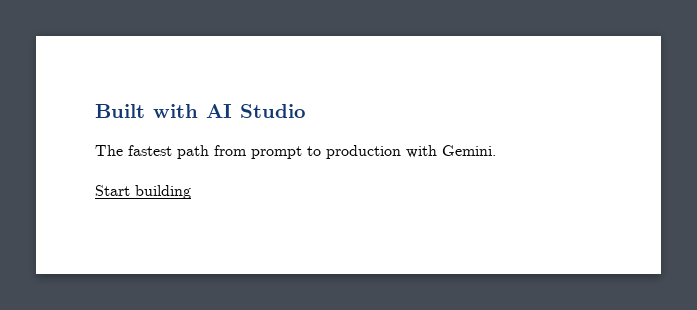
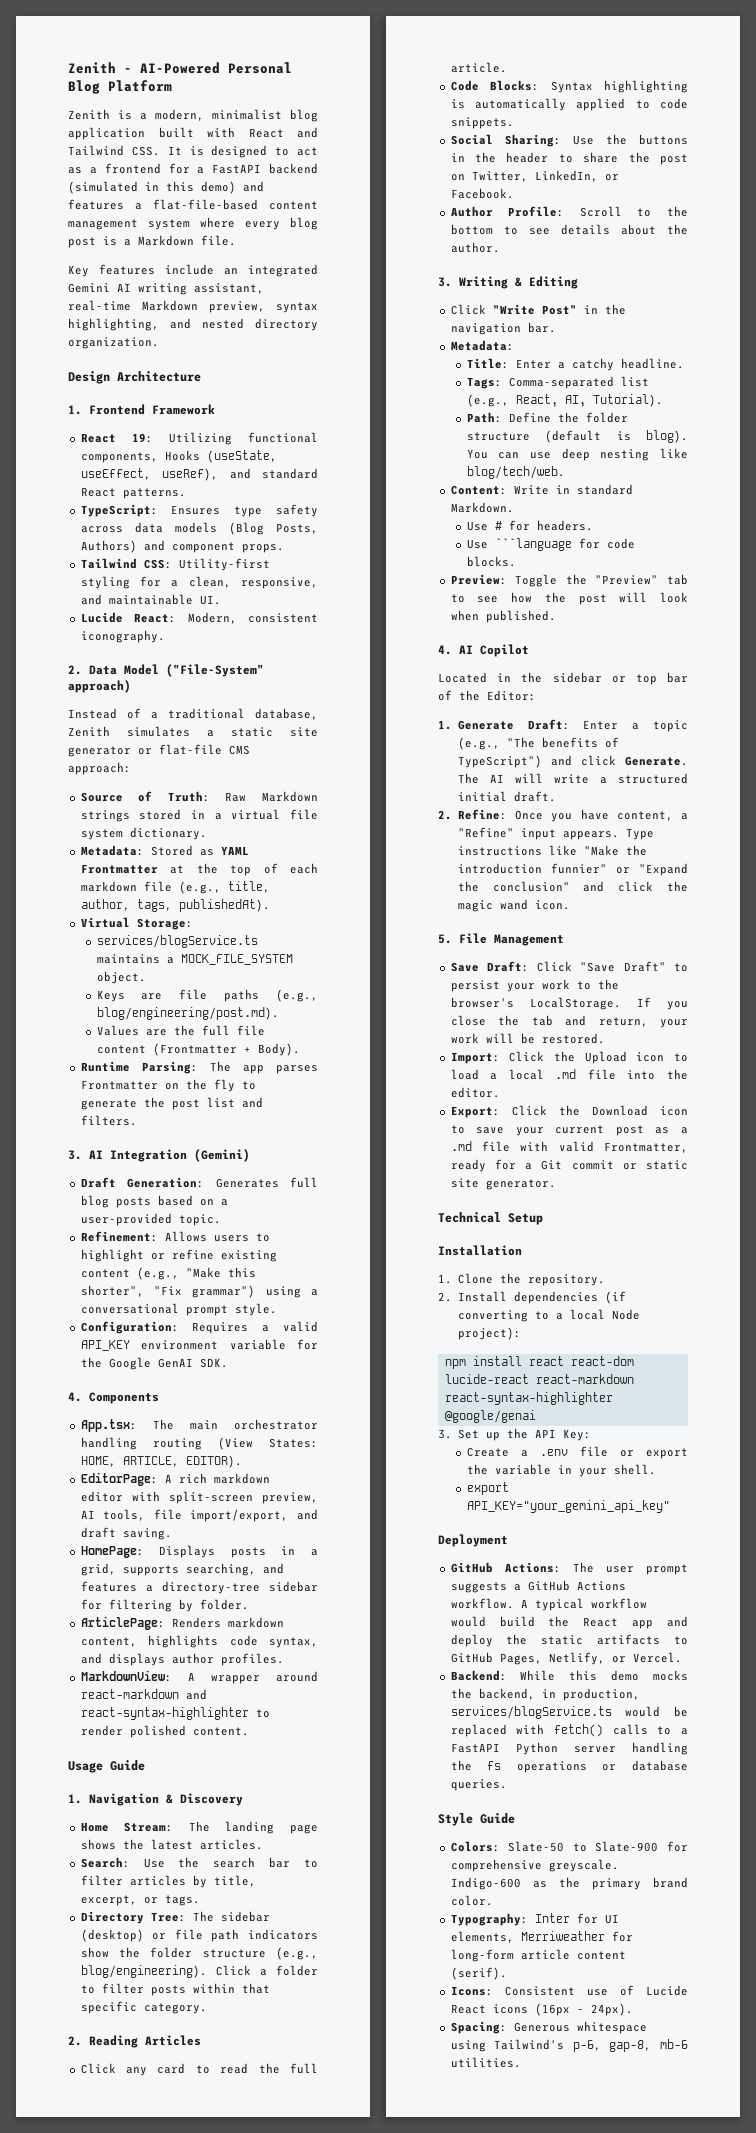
[95,104,306,118] [95,145,496,159] [95,185,191,199] Built with AI Studio // The fastest path from prompt to production with Gemini. // Start building -> [68,62,292,74] [68,80,172,94] [68,109,318,122] [68,127,318,140] [68,145,318,158] [68,163,318,174] [68,181,264,194] [68,199,318,210] [68,217,318,230] [68,235,236,248] [68,264,318,277] [68,283,264,295] [68,300,318,313] [68,318,318,331] [68,337,159,349] [68,371,201,384] [68,404,215,415] [80,432,318,445] [80,450,277,463] [80,468,318,481] [80,487,186,499] [80,504,318,517] [80,522,318,535] [80,540,284,553] [80,558,270,571] [80,576,318,589] [80,594,221,605] [80,612,318,624] [80,630,165,643] [68,664,264,677] [68,680,131,693] [68,708,318,720] [68,726,318,737] [68,744,250,757] [68,762,131,775] [80,791,318,802] [80,809,318,822] [80,827,207,840] [80,845,249,856] [80,863,318,876] [80,881,270,894] [80,899,270,912] [80,917,193,930] [96,935,258,948] [96,954,293,965] [96,971,146,984] [96,989,318,1002] [96,1007,279,1020] [96,1025,265,1036] [96,1043,300,1056] [80,1061,318,1074] [80,1079,256,1092] [80,1097,263,1110] [80,1115,137,1126] [68,1149,250,1162] [80,1177,318,1188] [80,1195,228,1208] [80,1213,221,1226] [80,1231,270,1242] [80,1249,277,1262] [80,1267,256,1280] [80,1285,318,1298] [80,1303,277,1316] [80,1321,318,1334] [80,1339,318,1351] [80,1357,228,1370] [68,1392,159,1404] [80,1419,318,1432] [80,1437,318,1450] [80,1455,242,1468] [80,1472,270,1486] [80,1491,318,1504] [80,1509,318,1522] [80,1527,172,1540] [80,1545,318,1558] [80,1563,284,1576] [80,1581,318,1594] [80,1599,249,1612] [80,1616,284,1630] [80,1635,318,1648] [80,1653,284,1666] [80,1670,318,1684] [80,1689,207,1700] [80,1707,270,1720] [80,1725,249,1738] [68,1760,145,1773] [68,1793,243,1806] [80,1821,318,1834] [80,1839,263,1850] [80,1857,318,1868] [80,1875,256,1888] [80,1895,200,1906] [80,1911,270,1924] [80,1929,318,1942] [80,1947,318,1960] [80,1965,318,1978] [80,1983,270,1996] [80,2001,207,2014] [68,2035,201,2048] [80,2063,318,2076] [450,62,507,73] [450,80,688,93] [450,98,688,111] [450,117,514,129] [450,134,688,147] [450,152,688,165] [450,170,619,182] [450,188,514,199] [450,206,688,217] [450,224,688,235] [450,242,500,253] [438,276,578,289] [450,304,626,315] [450,322,556,335] [450,340,514,351] [466,358,684,371] [466,376,649,389] [466,394,663,407] [466,412,628,423] [466,430,688,443] [466,448,688,461] [466,466,565,479] [450,484,633,495] [450,502,514,513] [466,520,593,531] [466,538,635,551] [466,556,516,567] [450,574,688,587] [450,592,688,605] [450,610,556,623] [438,644,529,657] [438,672,688,685] [438,690,536,701] [438,719,688,732] [457,737,619,750] [457,755,688,768] [457,773,688,784] [457,791,556,802] [438,809,688,822] [457,827,654,840] [457,845,647,856] [457,863,688,876] [457,881,688,892] [457,899,570,912] [438,933,564,946] [450,961,688,972] [450,979,619,992] [450,997,688,1010] [450,1015,688,1028] [450,1033,605,1044] [450,1051,688,1064] [450,1069,688,1080] [450,1087,500,1098] [450,1105,688,1118] [450,1125,688,1136] [450,1141,688,1153] [450,1159,688,1172] [450,1178,556,1190] [438,1212,543,1225] [438,1245,522,1256] [438,1273,605,1286] [438,1291,626,1304] [457,1309,640,1322] [457,1327,521,1340] [444,1356,634,1369] [444,1374,634,1384] [444,1392,613,1405] [444,1410,536,1423] [438,1428,591,1441] [466,1446,688,1459] [466,1464,656,1477] [466,1482,509,1495] [466,1500,670,1513] [438,1534,508,1547] [450,1562,688,1575] [450,1580,626,1593] [450,1598,647,1611] [450,1616,688,1629] [450,1634,688,1647] [450,1652,682,1665] [450,1670,688,1681] [450,1688,640,1701] [450,1706,688,1719] [450,1724,688,1737] [450,1742,688,1755] [450,1760,688,1773] [450,1779,507,1791] [438,1813,515,1826] [450,1841,688,1852] [450,1859,619,1872] [450,1877,688,1890] [450,1895,493,1906] [450,1913,619,1926] [450,1931,633,1943] [450,1949,626,1962] [450,1967,507,1980] [450,1985,688,1996] [450,2003,633,2016] [450,2021,647,2034] [450,2039,688,2052] [450,2057,521,2068] Zenith - AI-Powered Personal Blog Platform // Zenith is a modern, minimalist blog application built with React and Tailwind CSS. It is designed to act as a frontend for a FastAPI backend (simulated in this demo) and features a flat-file-based content management system where every blog post is a Markdown file. // Key features include an integrated Gemini AI writing assistant, real-time Markdown preview, syntax highlighting, and nested directory organization. // Design Architecture // 1. Frontend Framework // React 19: Utilizing functional components, Hooks (useState, useEffect, useRef), and standard React patterns. // TypeScript: Ensures type safety across data models (Blog Posts, Authors) and component props. // Tailwind CSS: Utility-first styling for a clean, responsive, and maintainable UI. // Lucide React: Modern, consistent iconography. // 2. Data Model ("File-System" approach) // Instead of a traditional database, Zenith simulates a static site generator or flat-file CMS approach: // Source of Truth: Raw Markdown strings stored in a virtual file system dictionary. // Metadata: Stored as YAML Frontmatter at the top of each markdown file (e.g., title, author, tags, publishedAt). // Virtual Storage: // services/blogService.ts maintains a MOCK_FILE_SYSTEM object. // Keys are file paths (e.g., blog/engineering/post.md). // Values are the full file content (Frontmatter + Body). // Runtime Parsing: The app parses Frontmatter on the fly to generate the post list and filters. // 3. AI Integration (Gemini) // Draft Generation: Generates full blog posts based on a user-provided topic. // Refinement: Allows users to highlight or refine existing content (e.g., "Make this shorter", "Fix grammar") using a conversational prompt style. // Configuration: Requires a valid API_KEY environment variable for the Google GenAI SDK. // 4. Components // App.tsx: The main orchestrator handling routing (View States: HOME, ARTICLE, EDITOR). // EditorPage: A rich markdown editor with split-screen preview, AI tools, file import/export, and draft saving. // HomePage: Displays posts in a grid, supports searching, and features a directory-tree sidebar for filtering by folder. // ArticlePage: Renders markdown content, highlights code syntax, and displays author profiles. // MarkdownView: A wrapper around react-markdown and react-syntax-highlighter to render polished content. // Usage Guide // 1. Navigation & Discovery // Home Stream: The landing page shows the latest articles. // Search: Use the search bar to filter articles by title, excerpt, or tags. // Directory Tree: The sidebar (desktop) or file path indicators show the folder structure (e.g., blog/engineering). Click a folder to filter posts within that specific category. // 2. Reading Articles // Click any card to read the full article. // Code Blocks: Syntax highlighting is automatically applied to code snippets. // Social Sharing: Use the buttons in the header to share the post on Twitter, LinkedIn, or Facebook. // Author Profile: Scroll to the bottom to see details about the author. // 3. Writing & Editing // Click "Write Post" in the navigation bar. // Metadata: // Title: Enter a catchy headline. // Tags: Comma-separated list (e.g., React, AI, Tutorial). // Path: Define the folder structure (default is blog). You can use deep nesting like blog/tech/web. // Content: Write in standard Markdown. // Use # for headers. // Use ```language for code blocks. // Preview: Toggle the "Preview" tab to see how the post will look when published. // 4. AI Copilot // Located in the sidebar or top bar of the Editor: // 1. Generate Draft: Enter a topic (e.g., "The benefits of TypeScript") and click Generate. The AI will write a structured initial draft. // 2. Refine: Once you have content, a "Refine" input appears. Type instructions like "Make the introduction funnier" or "Expand the conclusion" and click the magic wand icon. // 5. File Management // Save Draft: Click "Save Draft" to persist your work to the browser's LocalStorage. If you close the tab and return, your work will be restored. // Import: Click the Upload icon to load a local .md file into the editor. // Export: Click the Download icon to save your current post as a .md file with valid Frontmatter, ready for a Git commit or static site generator. // Technical Setup // Installation // 1. Clone the repository. // 2. Install dependencies (if converting to a local Node project): // npm install react react-dom lucide-react react-markdown react-syntax-highlighter @google/genai // 3. Set up the API Key: // Create a .env file or export the variable in your shell. // export API_KEY="your_gemini_api_key" // Deployment // GitHub Actions: The user prompt suggests a GitHub Actions workflow. A typical workflow would build the React app and deploy the static artifacts to GitHub Pages, Netlify, or Vercel. // Backend: While this demo mocks the backend, in production, services/blogService.ts would be replaced with fetch() calls to a FastAPI Python server handling the fs operations or database queries. // Style Guide // Colors: Slate-50 to Slate-900 for comprehensive greyscale. Indigo-600 as the primary brand color. // Typography: Inter for UI elements, Merriweather for long-form article content (serif). // Icons: Consistent use of Lucide React icons (16px - 24px). // Spacing: Generous whitespace using Tailwind's p-6, gap-8, mb-6 utilities.

